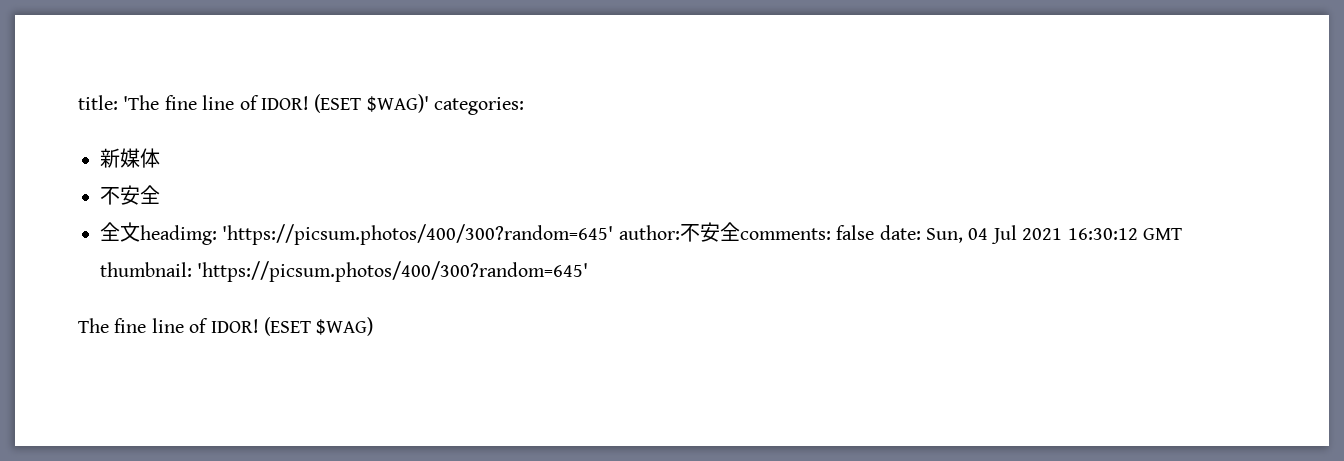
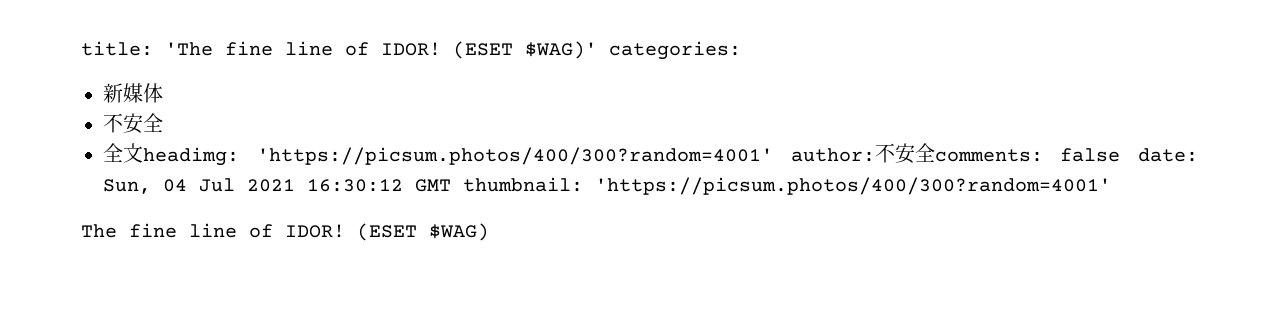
[222,224,614,245] 'https://picsum.photos/400/300?random=645' -> [256,147,773,165] 'https://picsum.photos/400/300?random=4001'
[197,261,589,282] 'https://picsum.photos/400/300?random=645' -> [595,177,1111,195] 'https://picsum.photos/400/300?random=4001'

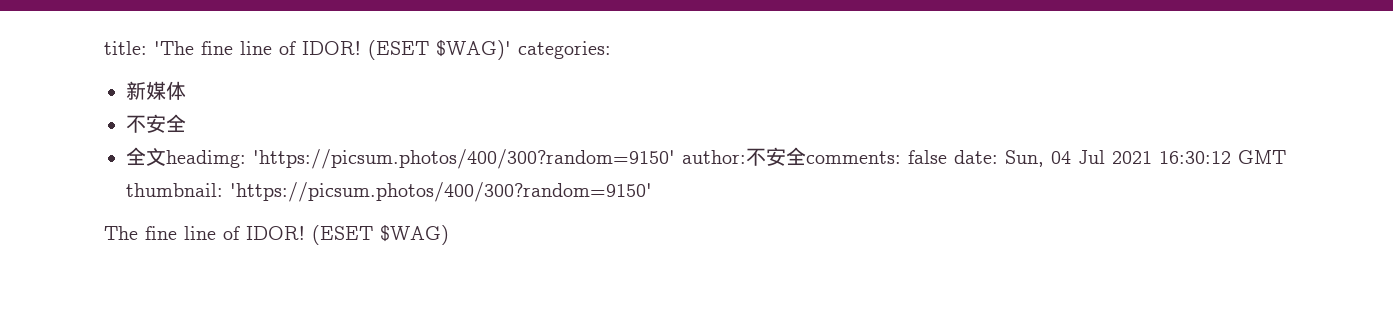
[256,147,773,165] 'https://picsum.photos/400/300?random=4001' -> [253,149,675,169] 'https://picsum.photos/400/300?random=9150'
[595,177,1111,195] 'https://picsum.photos/400/300?random=4001' -> [230,182,652,202] 'https://picsum.photos/400/300?random=9150'

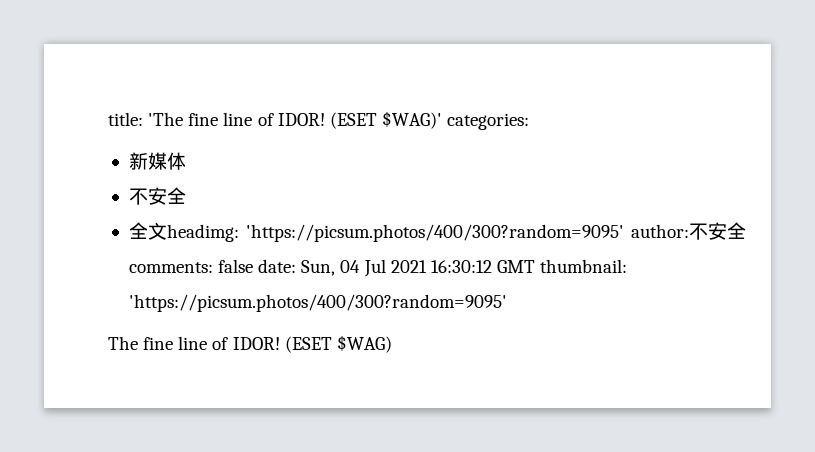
[253,149,675,169] 'https://picsum.photos/400/300?random=9150' -> [245,224,624,242] 'https://picsum.photos/400/300?random=9095'
[230,182,652,202] 'https://picsum.photos/400/300?random=9150' -> [128,294,507,312] 'https://picsum.photos/400/300?random=9095'

